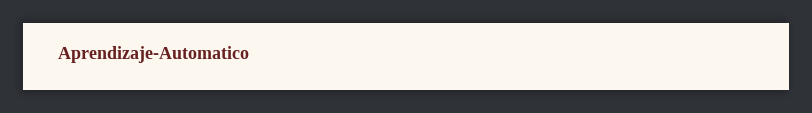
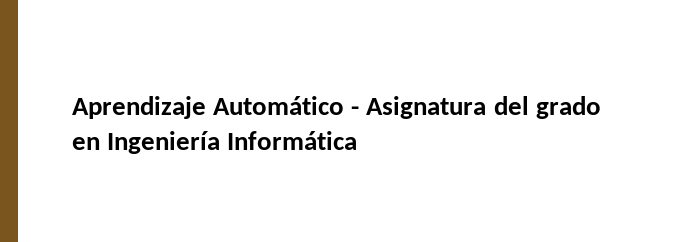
[58,46,249,63] Aprendizaje-Automatico -> [72,96,601,119] [72,131,358,154] Aprendizaje Automático - Asignatura del grado en Ingeniería Informática

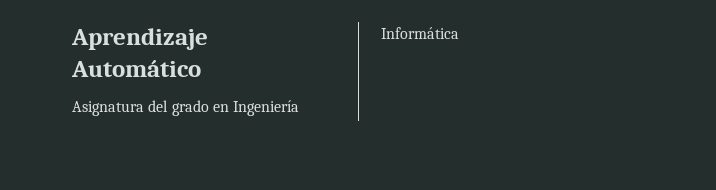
[351,106,360,115] - -> (201, 68) //

